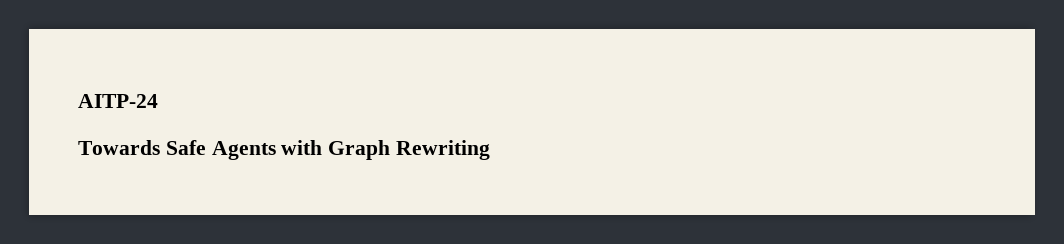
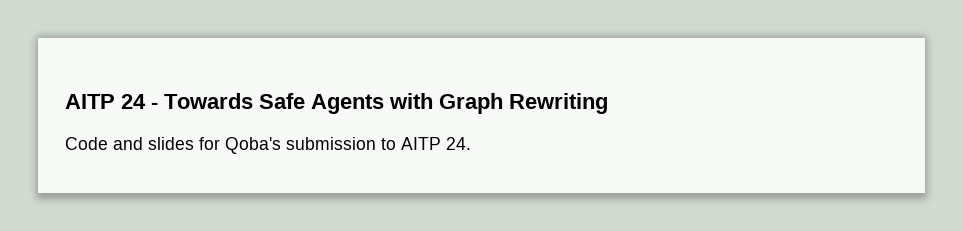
[78,94,158,108] AITP-24 // -> [65,94,158,109] AITP 24 -
(491, 150) none -> [65,137,471,154] // Code and slides for Qoba's submission to AITP 24.

